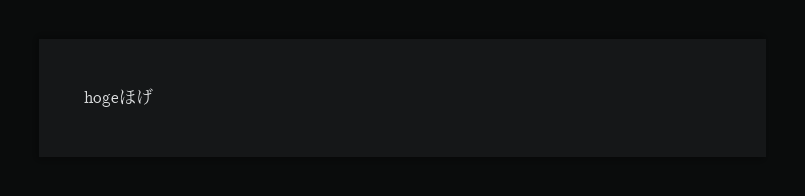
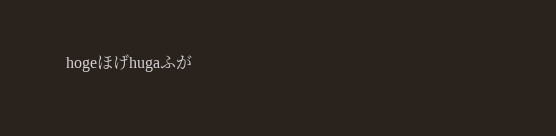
(153, 96) none -> [129,55,192,72] hugaふが

